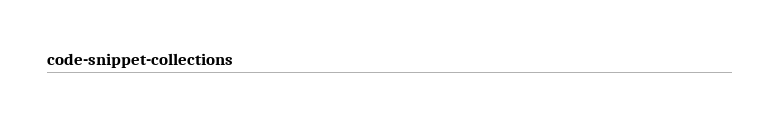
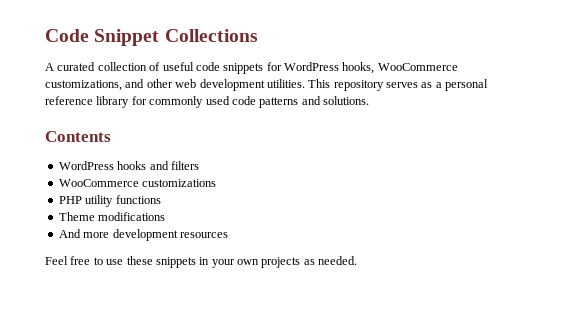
[47,53,233,68] code-snippet-collections -> [45,29,258,46] [45,62,458,74] [45,79,489,91] [45,96,369,108] [45,131,111,142] [58,161,199,170] [58,179,217,187] [58,195,161,207] [58,212,166,221] [58,229,228,241] [45,256,358,268] Code Snippet Collections // A curated collection of useful code snippets for WordPress hooks, WooCommerce customizations, and other web development utilities. This repository serves as a personal reference library for commonly used code patterns and solutions. // Contents // WordPress hooks and filters // WooCommerce customizations // PHP utility functions // Theme modifications // And more development resources // Feel free to use these snippets in your own projects as needed.

